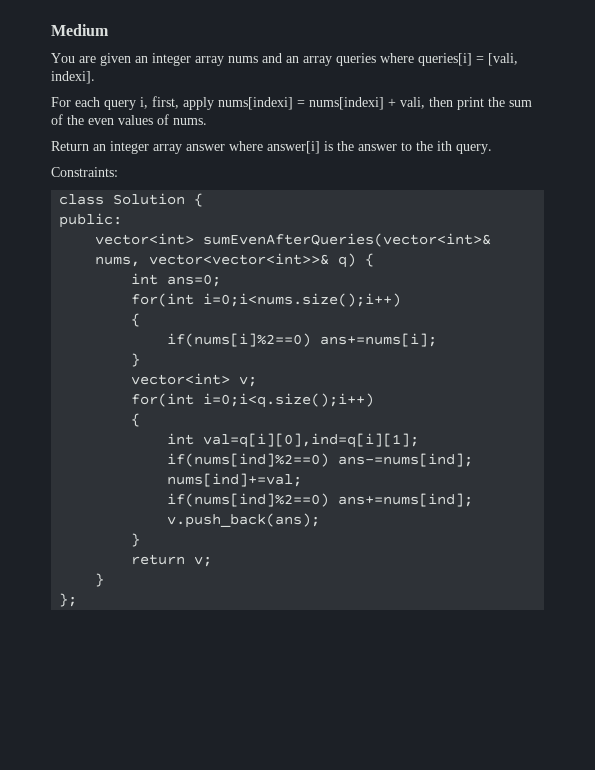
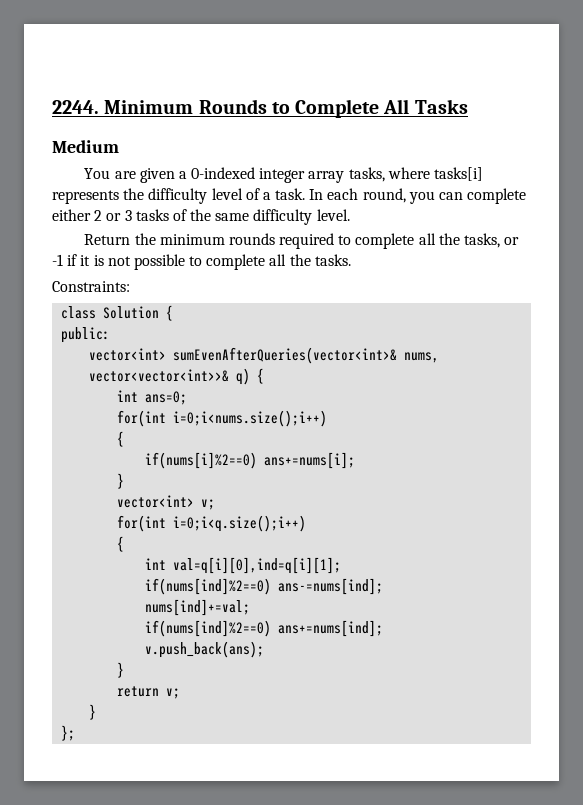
[51,24,109,36] [51,53,518,66] [51,71,95,84] [51,96,532,110] [51,114,207,125] [51,141,492,154] Medium // You are given an integer array nums and an array queries where queries[i] = [vali, indexi]. // For each query i, first, apply nums[indexi] = nums[indexi] + vali, then print the sum of the even values of nums. // Return an integer array answer where answer[i] is the answer to the ith query. -> [52,99,468,118] [52,140,119,153] [84,167,484,183] [52,188,527,204] [52,209,350,225] [84,233,520,249] [52,254,351,270] 2244. Minimum Rounds to Complete All Tasks // Medium // You are given a 0-indexed integer array tasks, where tasks[i] represents the difficulty level of a task. In each round, you can complete either 2 or 3 tasks of the same difficulty level. // Return the minimum rounds required to complete all the tasks, or -1 if it is not possible to complete all the tasks.

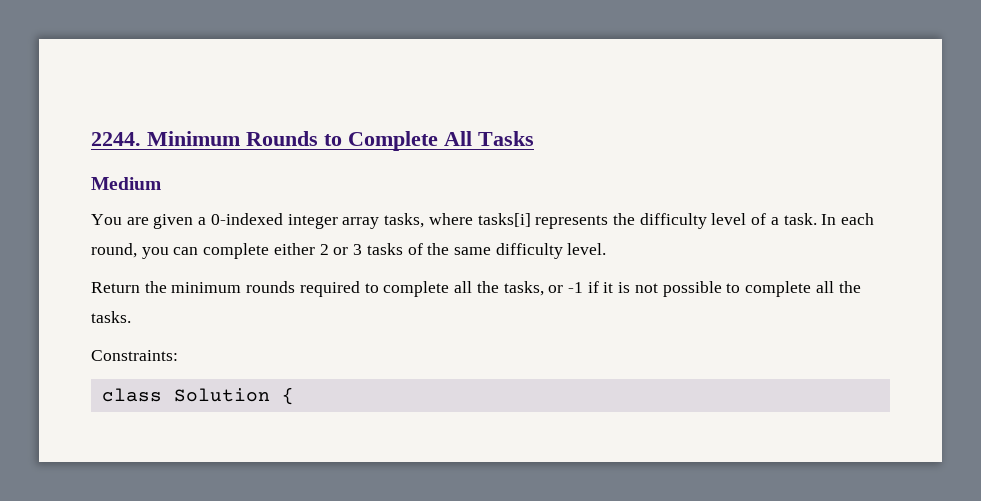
[61,327,111,343] [89,347,440,364] [89,368,265,385] [117,390,188,405] [117,410,328,427] [117,431,125,447] [145,452,356,469] [117,473,125,489] [117,495,216,510] [117,515,307,532] [117,536,125,552] [145,557,342,574] [145,578,384,595] [145,599,251,616] [145,620,384,637] [145,641,265,658] [117,662,125,678] [117,686,181,699] [89,704,97,720] [61,725,76,741] // public: // vector<int> sumEvenAfterQueries(vector<int>& nums, vector<vector<int>>& q) { // int ans=0; // for(int i=0;i<nums.size();i++) // { // if(nums[i]%2==0) ans+=nums[i]; // } // vector<int> v; // for(int i=0;i<q.size();i++) // { // int val=q[i][0],ind=q[i][1]; // if(nums[ind]%2==0) ans-=nums[ind]; // nums[ind]+=val; // if(nums[ind]%2==0) ans+=nums[ind]; // v.push_back(ans); // } // return v; // } // }; -> (294, 396) none

